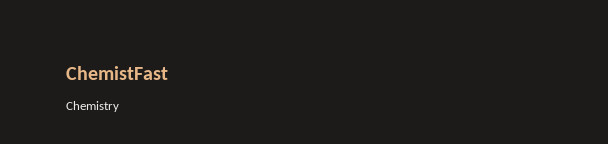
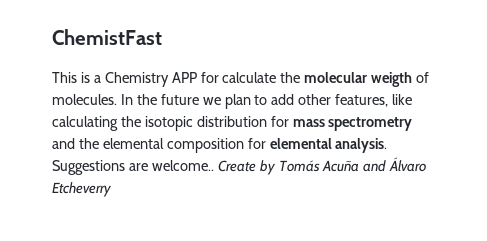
[66,101,119,112] Chemistry -> [52,72,430,87] [52,94,413,109] [52,116,413,131] [52,138,388,153] [52,157,427,175] [52,182,112,197] This is a Chemistry APP for calculate the molecular weigth of molecules. In the future we plan to add other features, like calculating the isotopic distribution for mass spectrometry and the elemental composition for elemental analysis. Suggestions are welcome.. Create by Tomás Acuña and Álvaro Etcheverry

